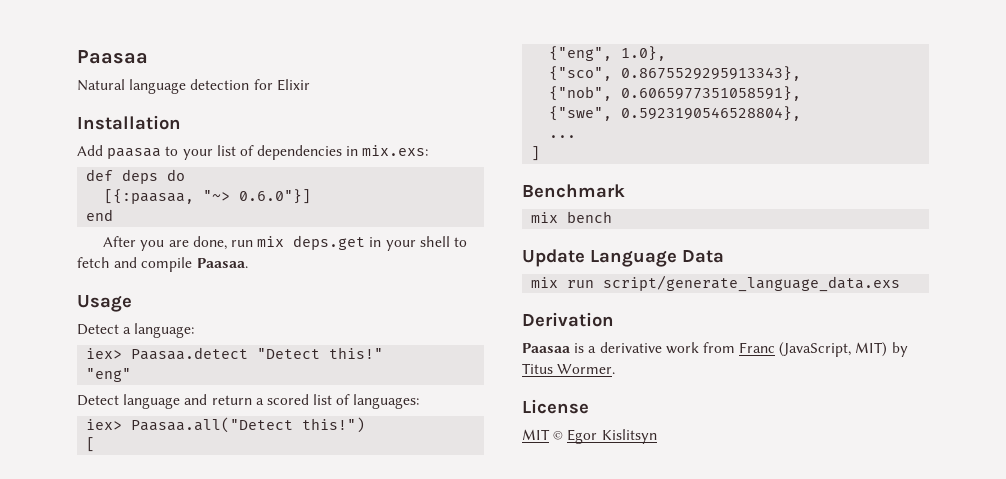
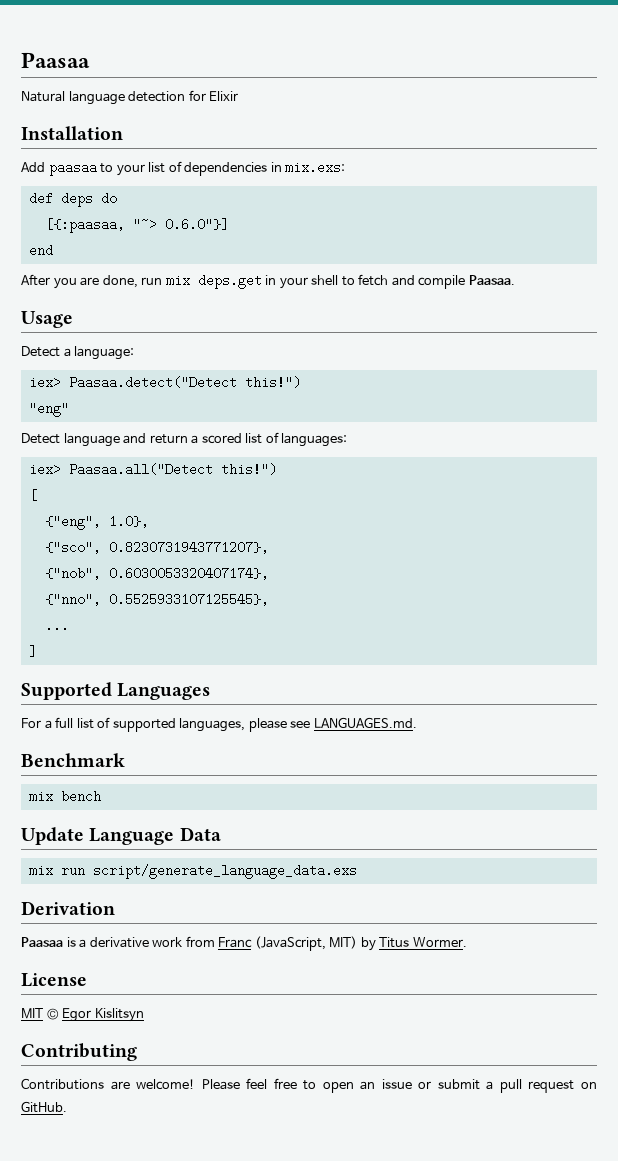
[131,347,384,360] Paasaa.detect "Detect this!" -> [68,376,301,389] Paasaa.detect("Detect this!")
[621,66,802,81] 0.8675529295913343}, -> [108,541,269,554] 0.8230731943771207},
[621,86,802,101] [549,106,802,121] 0.6065977351058591}, // {"swe", 0.5923190546528804}, -> [108,567,269,580] [44,593,269,606] 0.6030053320407174}, // {"nno", 0.5525933107125545},
(541, 153) none -> [21,682,211,700] [21,717,417,732] // Supported Languages // For a full list of supported languages, please see LANGUAGES.md.
(657, 436) none -> [21,1043,137,1061] [21,1078,598,1093] [21,1101,67,1113] // Contributing // Contributions are welcome! Please feel free to open an issue or submit a pull request on GitHub.

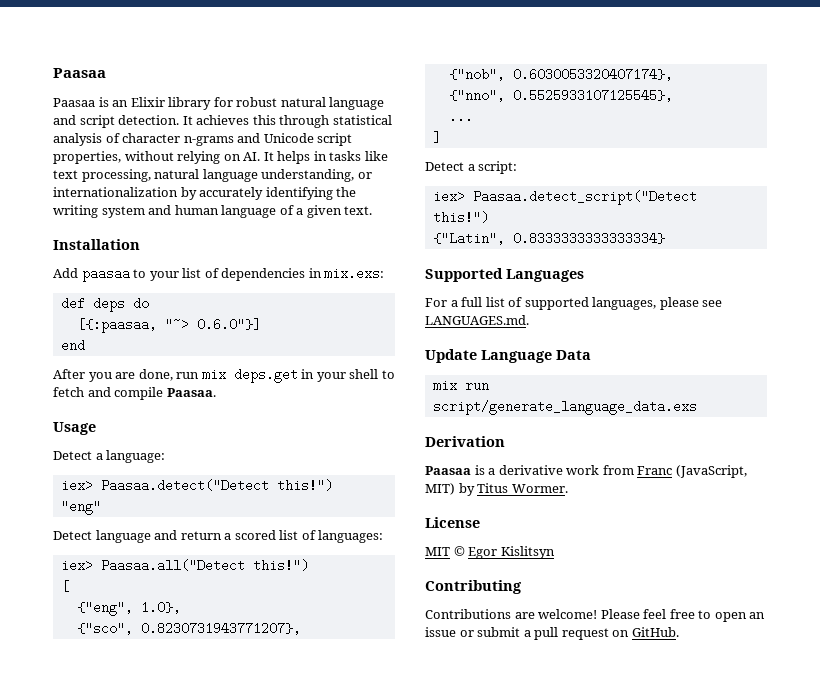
[21,90,239,105] Natural language detection for Elixir -> [53,97,385,110] [53,115,392,128] [53,133,353,146] [53,151,388,164] [53,169,372,182] [53,187,357,200] [53,205,373,218] Paasaa is an Elixir library for robust natural language and script detection. It achieves this through statistical analysis of character n-grams and Unicode script properties, without relying on AI. It helps in tasks like text processing, natural language understanding, or internationalization by accurately identifying the writing system and human language of a given text.
(37, 651) none -> [425,161,518,174] [432,190,697,205] [432,211,489,224] [432,232,665,245] // Detect a script: // iex> Paasaa.detect_script("Detect this!") // {"Latin", 0.8333333333333334}
[21,753,125,767] [28,790,101,803] // Benchmark // mix bench -> (529, 320) none

